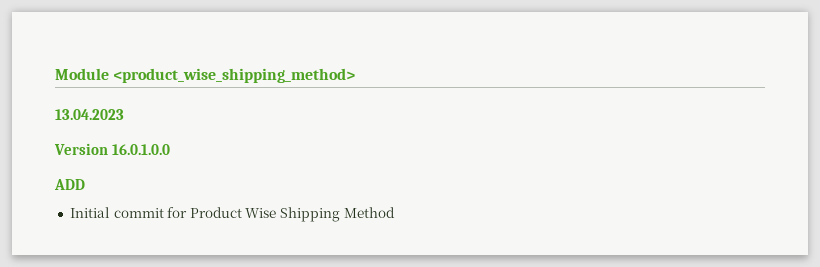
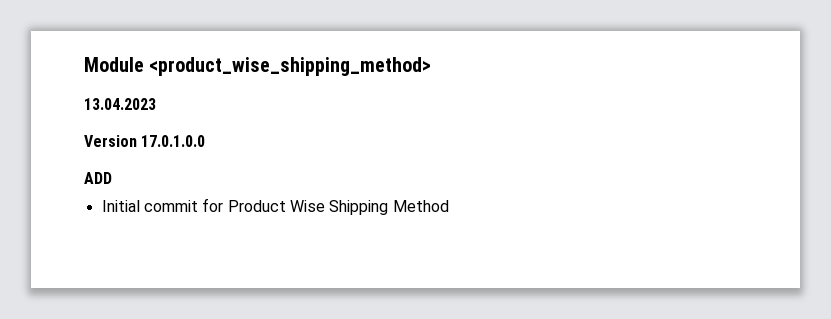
[111,144,170,155] 16.0.1.0.0 -> [141,135,206,147] 17.0.1.0.0

